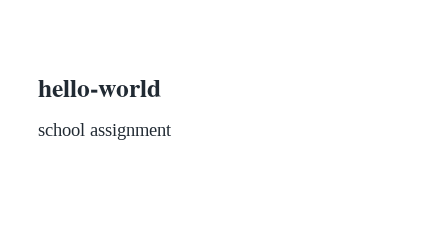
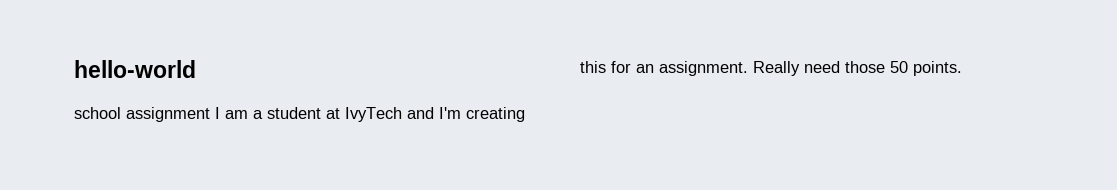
(172, 132) none -> [215,107,525,122] [580,61,962,76] I am a student at IvyTech and I'm creating this for an assignment. Really need those 50 points.

